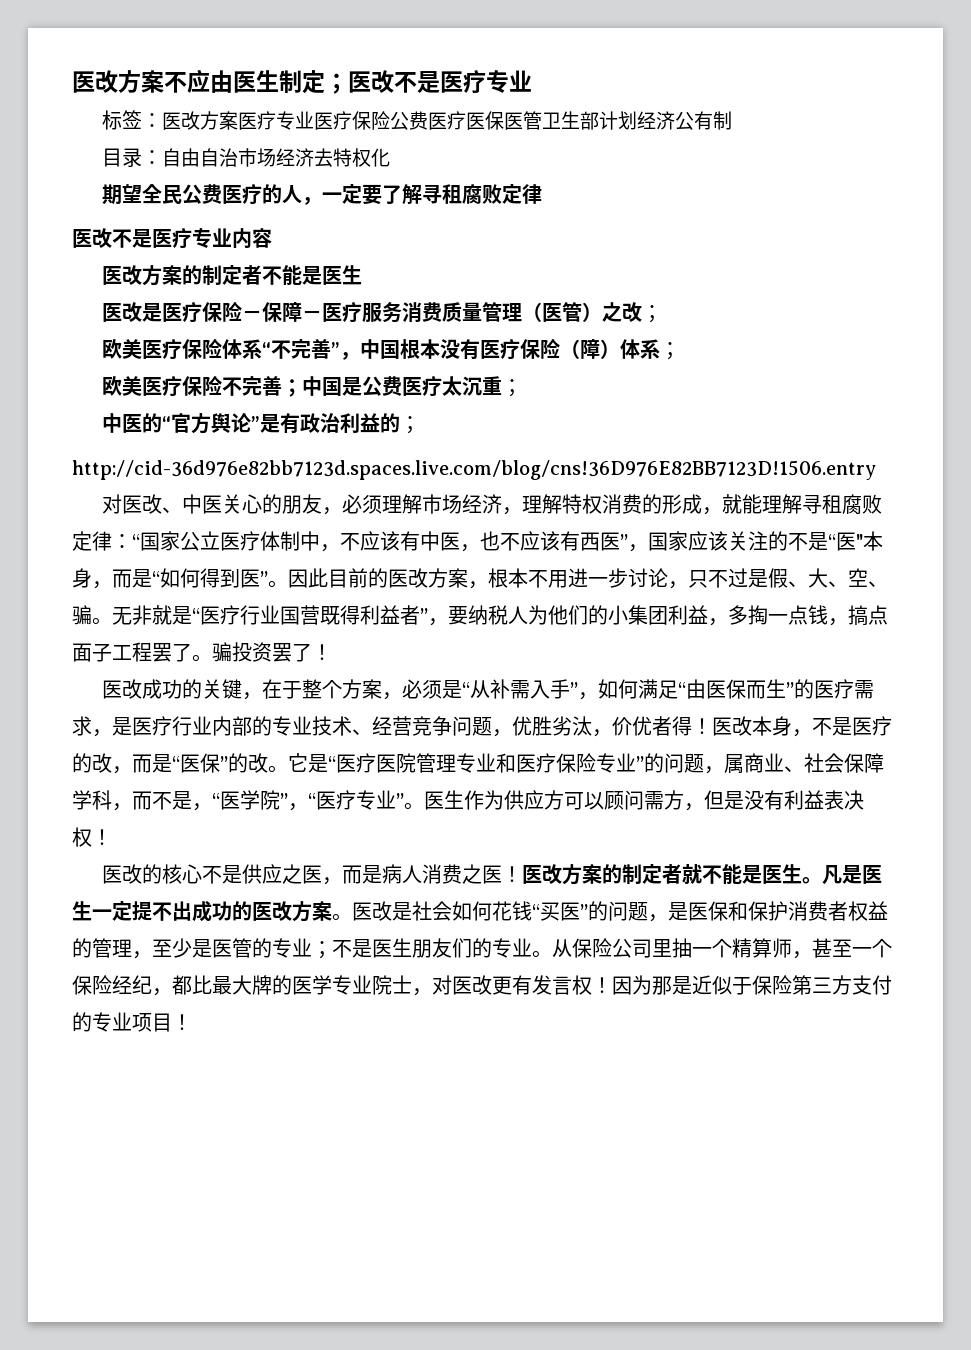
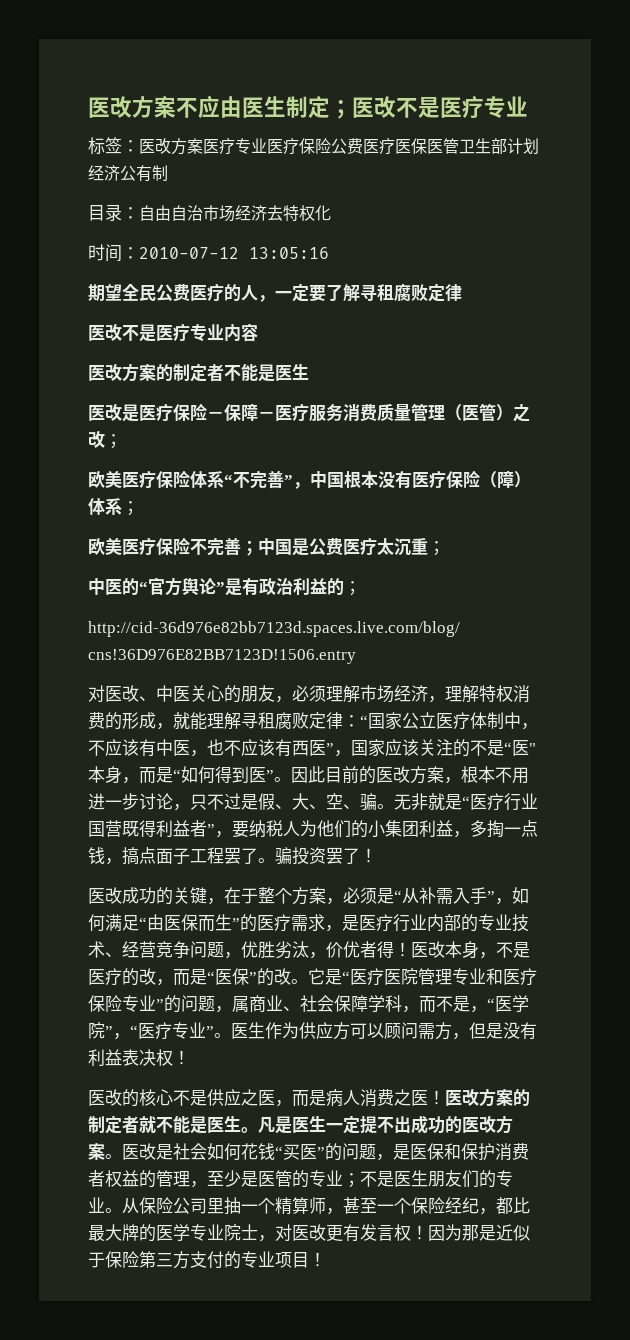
(391, 157) none -> [88,244,329,262] // 时间：2010-07-12 13:05:16

